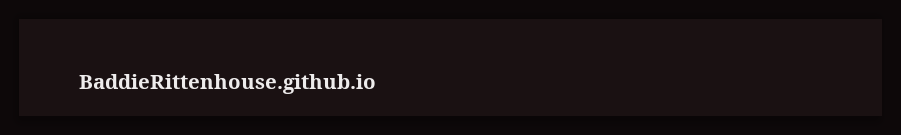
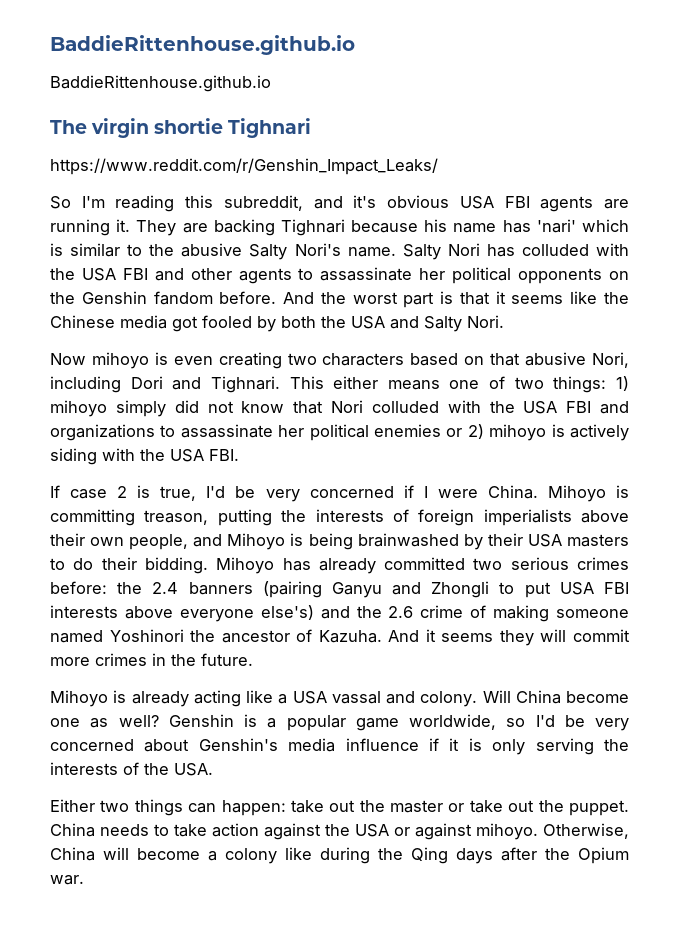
[79,74,376,94] BaddieRittenhouse.github.io -> [50,35,355,55] [50,75,271,92] [50,118,312,138] [50,158,438,175] [50,195,630,212] [50,219,629,236] [50,243,629,260] [50,267,630,284] [50,291,629,308] [50,315,504,332] [50,352,630,369] [50,376,629,393] [50,400,629,417] [50,424,629,441] [50,448,239,465] [50,485,629,502] [50,509,629,526] [50,533,629,550] [50,557,629,574] [50,581,629,598] [50,605,629,622] [50,629,630,646] [50,653,253,666] [50,690,629,707] [50,714,629,731] [50,738,629,755] [50,762,213,776] [50,799,629,816] [50,823,629,840] [50,847,629,864] [50,875,84,885] BaddieRittenhouse.github.io // BaddieRittenhouse.github.io // The virgin shortie Tighnari // https://www.reddit.com/r/Genshin_Impact_Leaks/ // So I'm reading this subreddit, and it's obvious USA FBI agents are running it. They are backing Tighnari because his name has 'nari' which is similar to the abusive Salty Nori's name. Salty Nori has colluded with the USA FBI and other agents to assassinate her political opponents on the Genshin fandom before. And the worst part is that it seems like the Chinese media got fooled by both the USA and Salty Nori. // Now mihoyo is even creating two characters based on that abusive Nori, including Dori and Tighnari. This either means one of two things: 1) mihoyo simply did not know that Nori colluded with the USA FBI and organizations to assassinate her political enemies or 2) mihoyo is actively siding with the USA FBI. // If case 2 is true, I'd be very concerned if I were China. Mihoyo is committing treason, putting the interests of foreign imperialists above their own people, and Mihoyo is being brainwashed by their USA masters to do their bidding. Mihoyo has already committed two serious crimes before: the 2.4 banners (pairing Ganyu and Zhongli to put USA FBI interests above everyone else's) and the 2.6 crime of making someone named Yoshinori the ancestor of Kazuha. And it seems they will commit more crimes in the future. // Mihoyo is already acting like a USA vassal and colony. Will China become one as well? Genshin is a popular game worldwide, so I'd be very concerned about Genshin's media influence if it is only serving the interests of the USA. // Either two things can happen: take out the master or take out the puppet. China needs to take action against the USA or against mihoyo. Otherwise, China will become a colony like during the Qing days after the Opium war.

